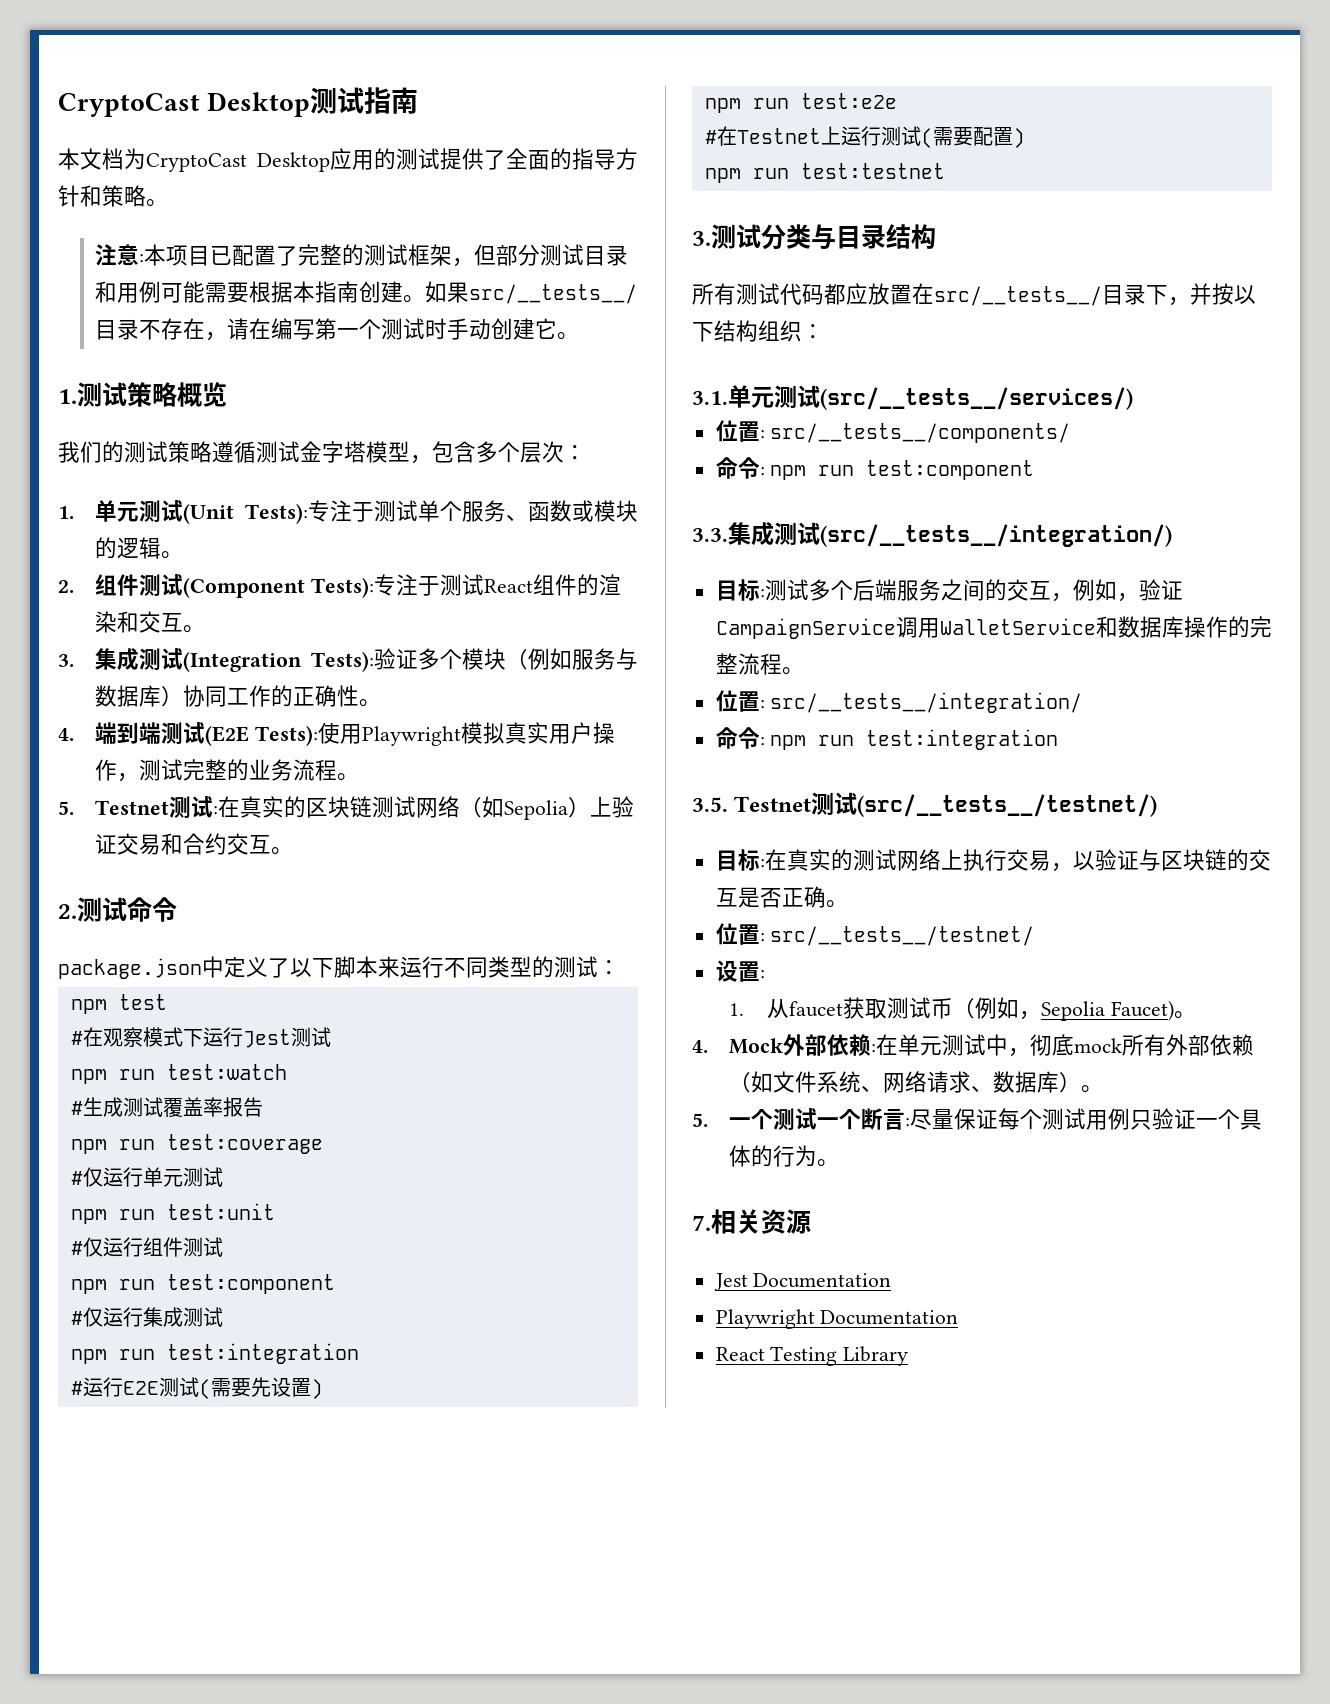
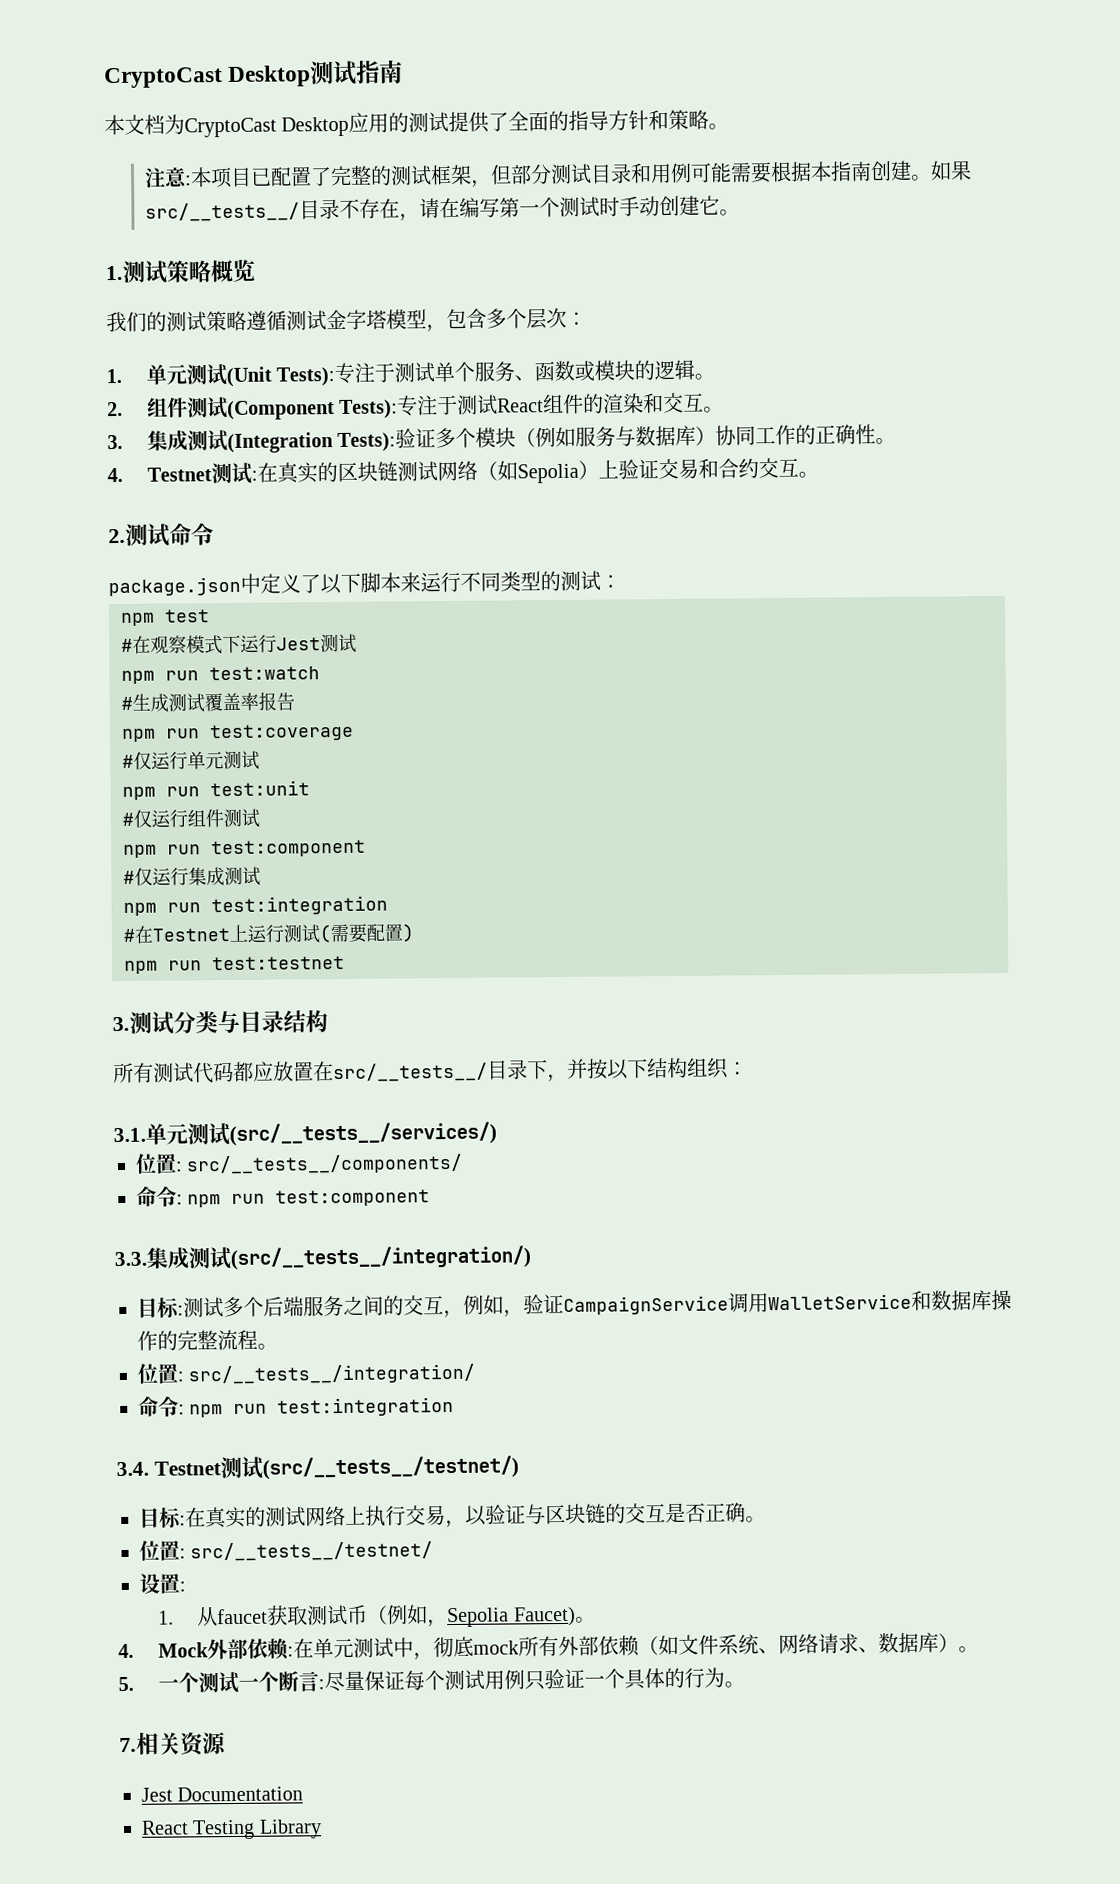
[95,722,616,746] [95,759,360,782] [58,801,74,815] 端到端测试(E2E Tests):使用Playwright模拟真实用户操作，测试完整的业务流程。 // 5. -> (123, 475) none
[70,1377,323,1399] [704,93,897,113] // #运行E2E测试(需要先设置) // npm run test:e2e -> (388, 905) none
[692,797,728,812] 3.5. -> [116,1461,149,1477] 3.4.
[715,1309,959,1329] // Playwright Documentation -> (304, 1794) none

